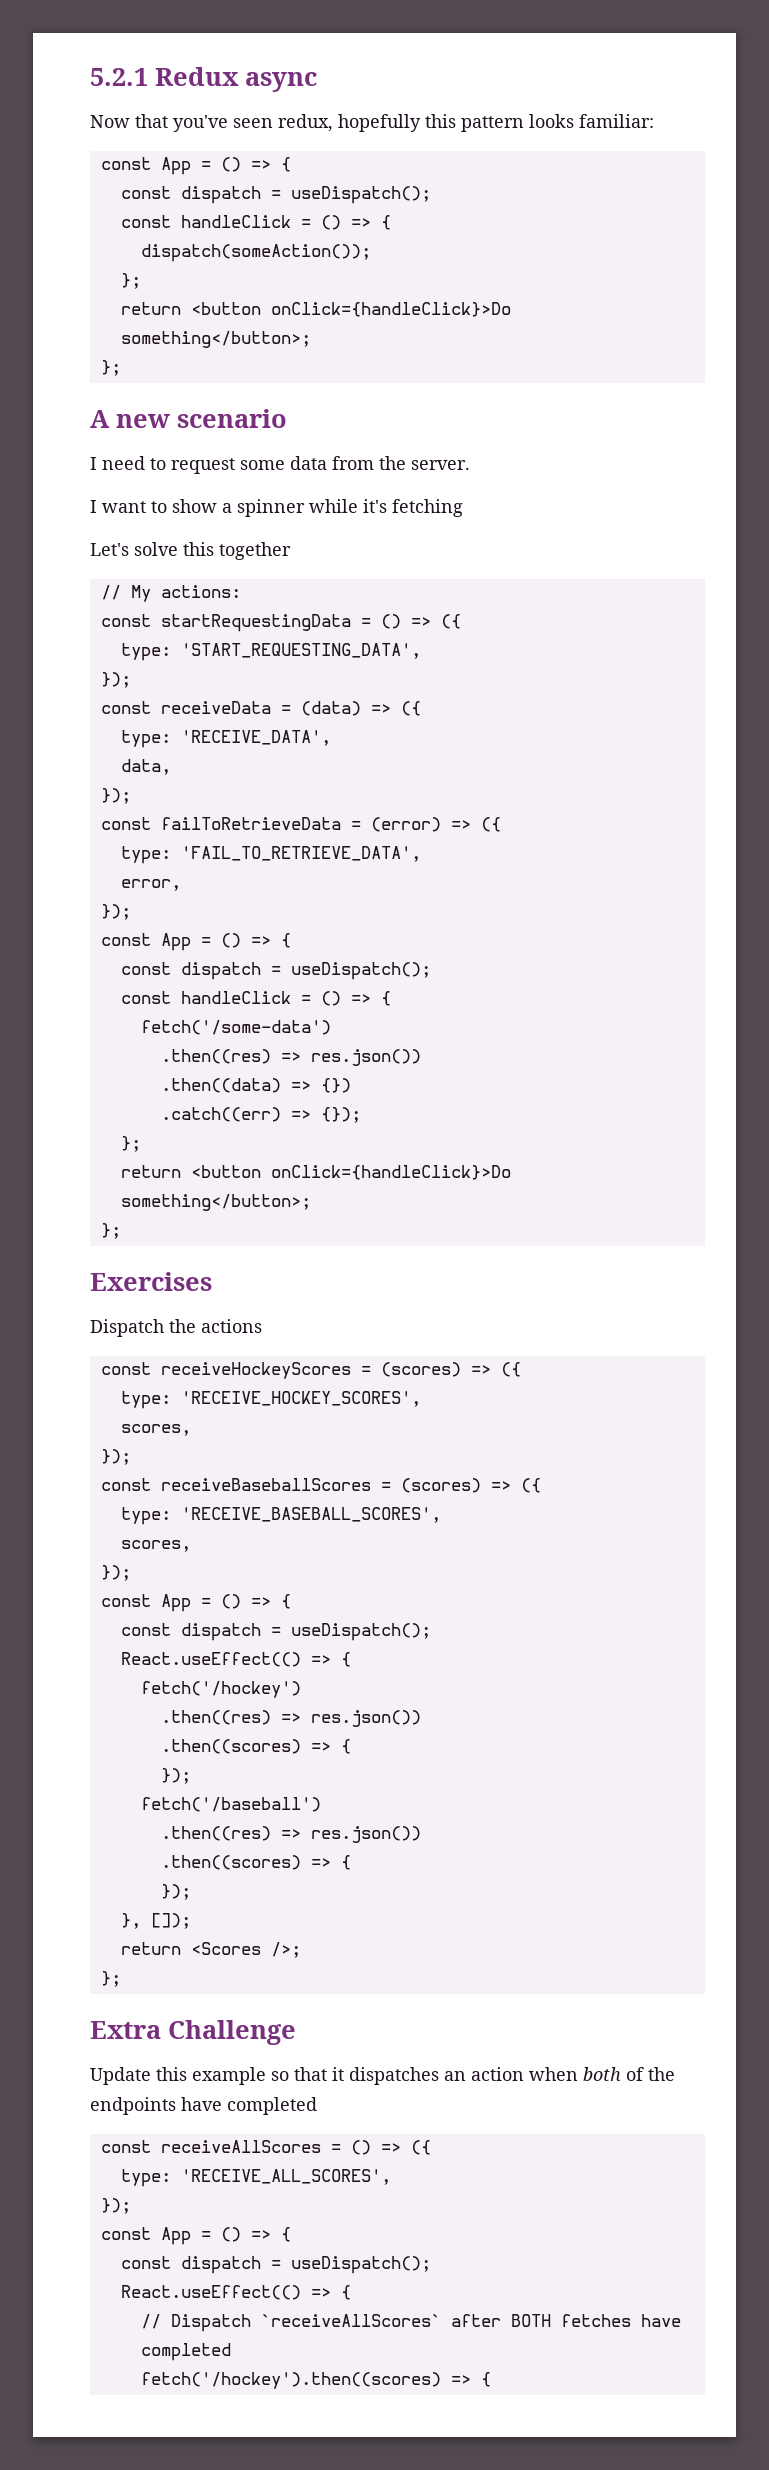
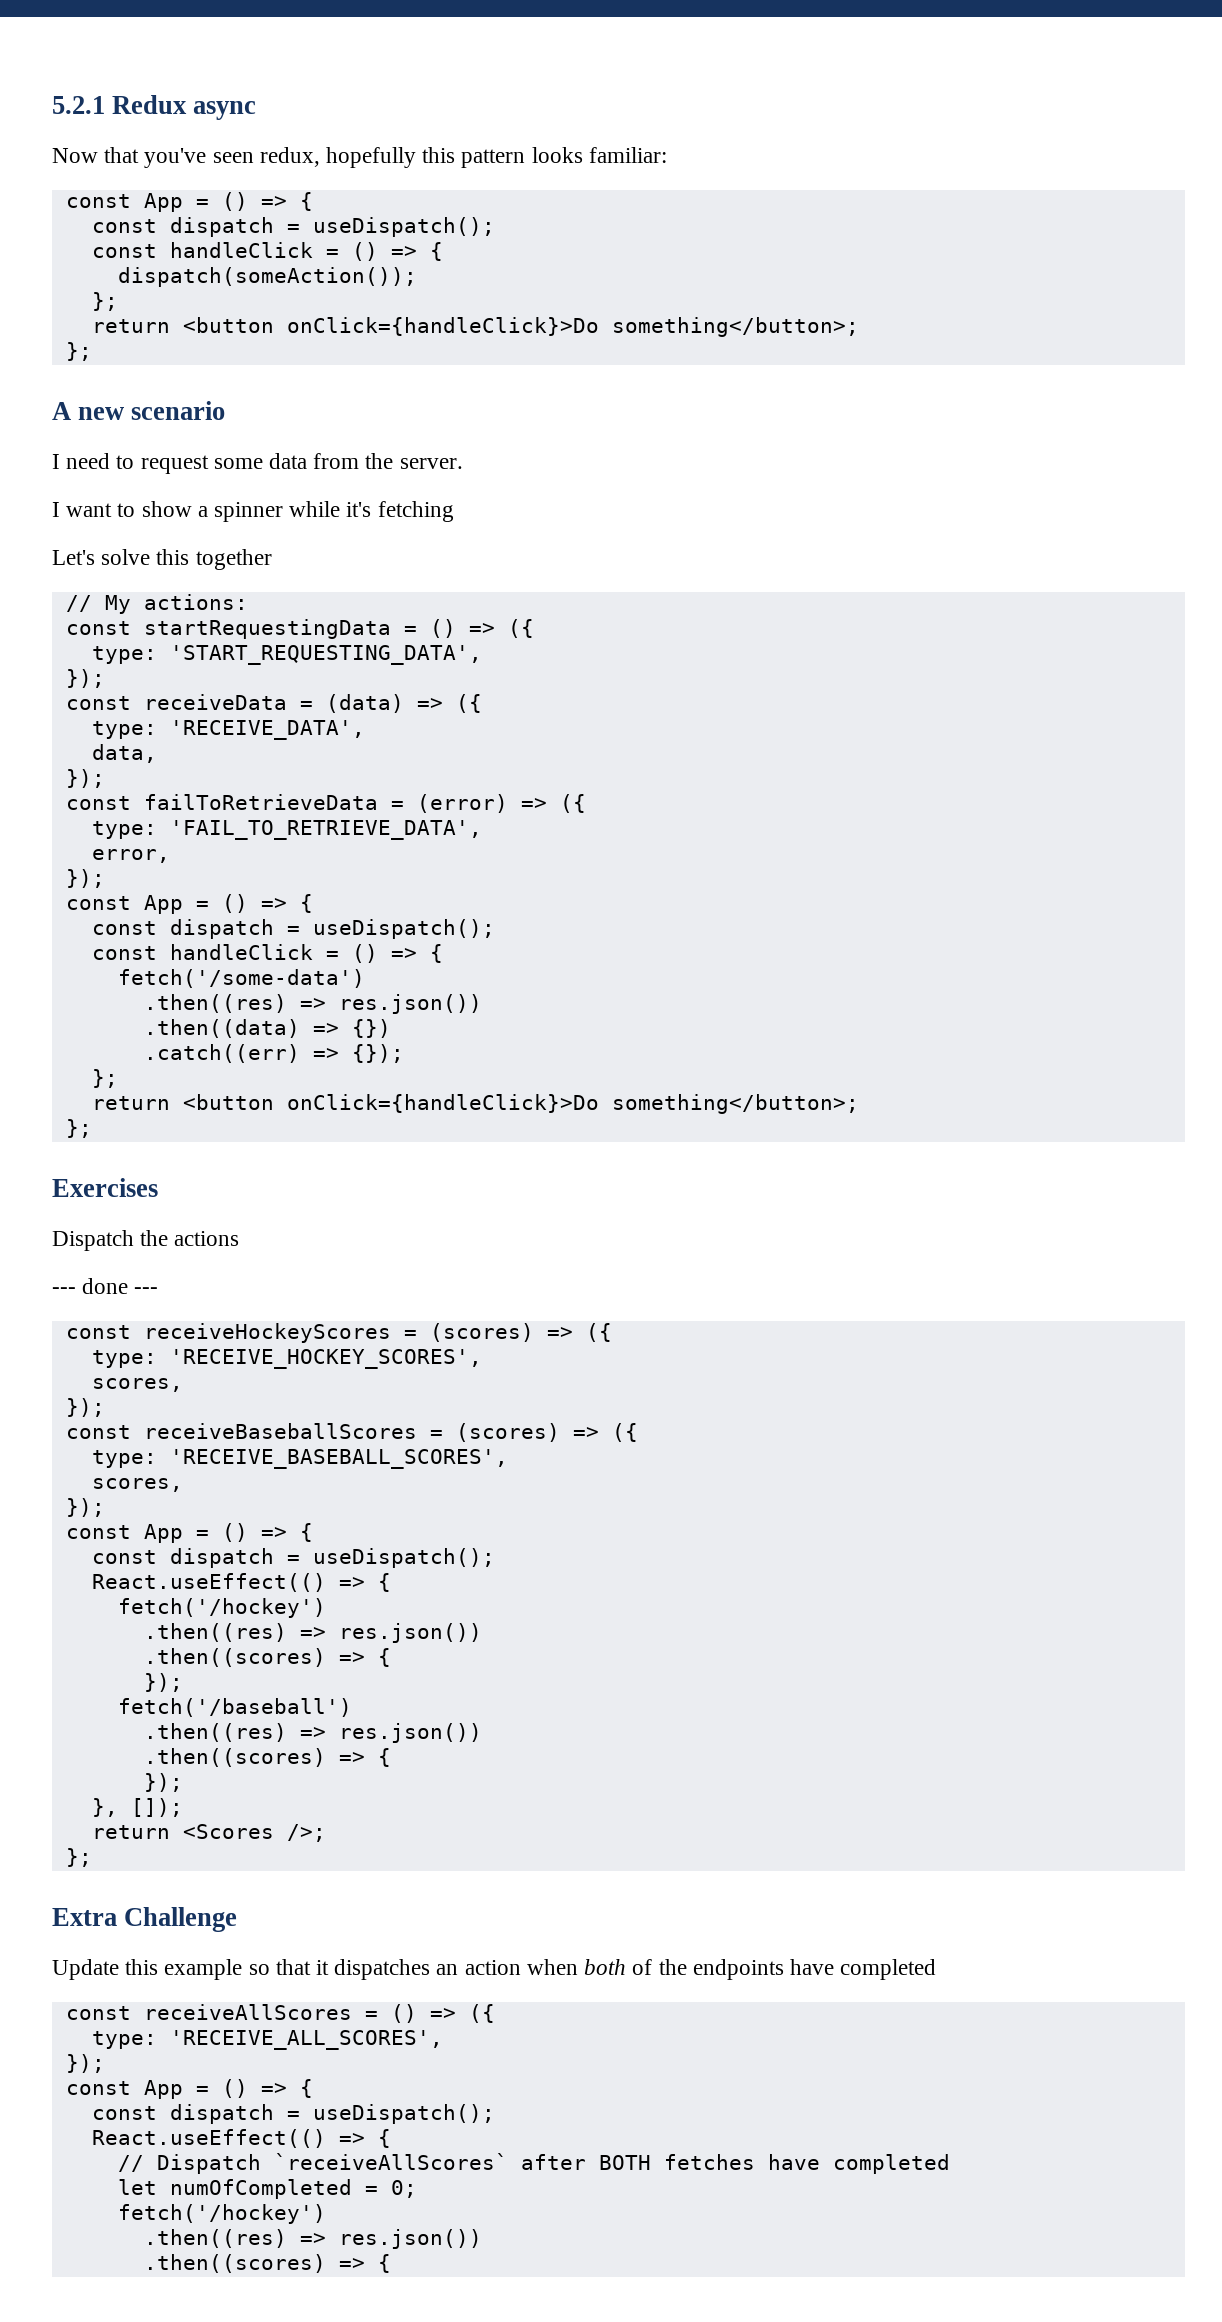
(262, 1326) none -> [52,1278,159,1294] // --- done ---
[140,2372,441,2389] fetch('/hockey').then((scores) -> [117,2179,417,2199] [117,2204,326,2224] [143,2229,482,2249] [143,2254,326,2273] let numOfCompleted = 0; // fetch('/hockey') // .then((res) => res.json()) // .then((scores)

